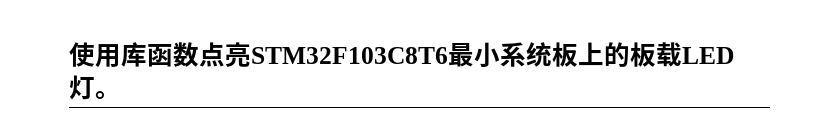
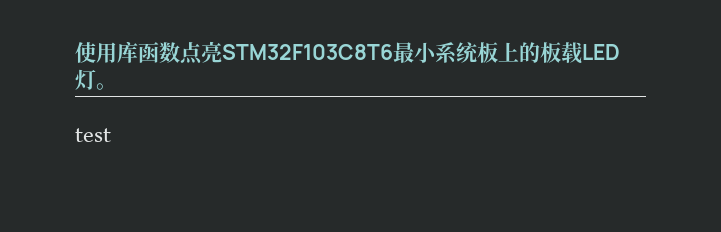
(121, 95) none -> [75,128,111,142] // test

